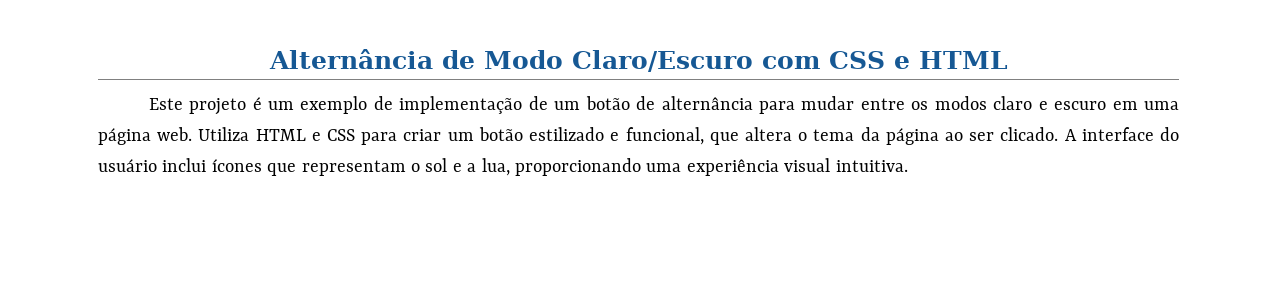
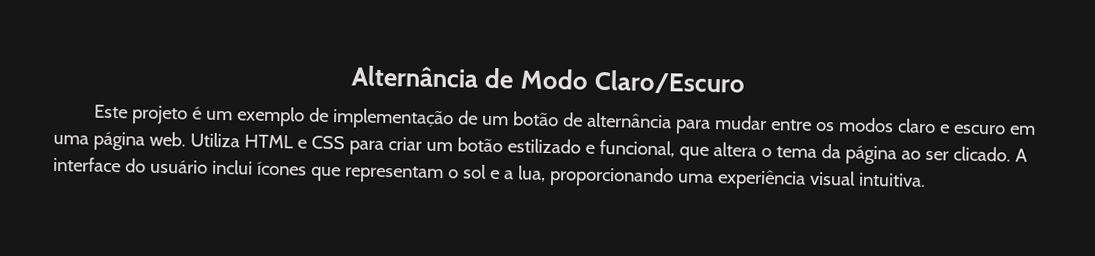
[761,51,1008,69] com CSS e HTML -> (746, 82) none

